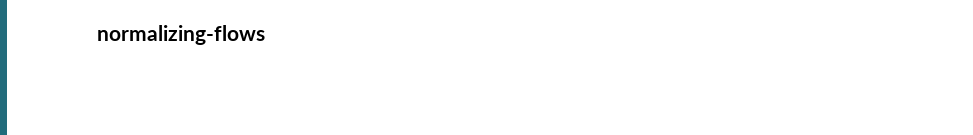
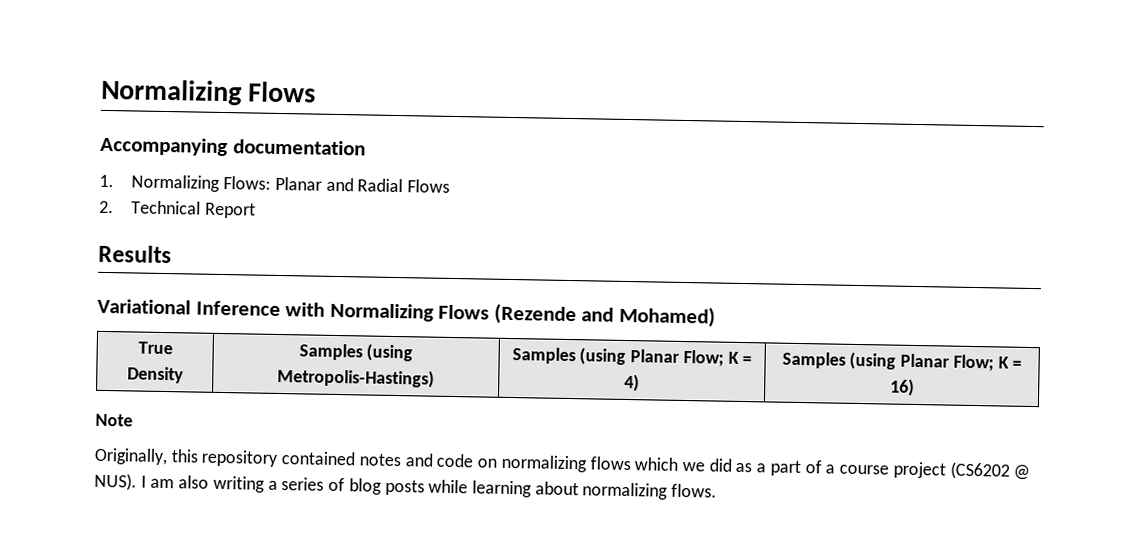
[97,25,265,45] normalizing-flows -> [100,78,317,106] [100,136,366,157] [99,174,450,193] [99,200,257,219] [98,244,172,264] [97,298,716,328] [137,341,173,355] [126,366,184,384] [298,343,414,362] [277,367,435,388] [511,347,753,367] [624,373,640,392] [781,351,1023,372] [889,378,915,396] [95,413,133,427] [94,447,1031,480] [94,472,718,500] Normalizing Flows // Accompanying documentation // 1. Normalizing Flows: Planar and Radial Flows // 2. Technical Report // Results // Variational Inference with Normalizing Flows (Rezende and Mohamed) // True Density | Samples (using Metropolis-Hastings) | Samples (using Planar Flow; K = 4) | Samples (using Planar Flow; K = 16) // Note // Originally, this repository contained notes and code on normalizing flows which we did as a part of a course project (CS6202 @ NUS). I am also writing a series of blog posts while learning about normalizing flows.

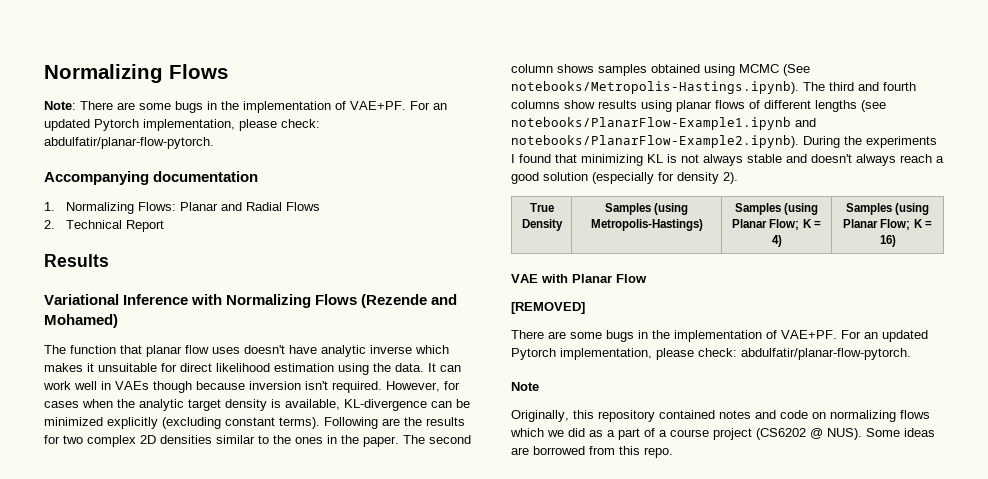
[100,78,317,106] Normalizing Flows -> [44,64,228,83] [44,101,447,113] [44,119,320,131] [44,137,214,149] Normalizing Flows // Note: There are some bugs in the implementation of VAE+PF. For an updated Pytorch implementation, please check: abdulfatir/planar-flow-pytorch.
(716, 316) none -> [44,345,449,357] [44,363,461,375] [43,381,460,393] [44,399,470,411] [44,417,465,429] [44,435,471,447] [511,64,810,76] [511,81,916,94] [511,100,886,112] [511,117,816,130] [511,135,937,148] [511,154,944,166] [511,172,738,184] // The function that planar flow uses doesn't have analytic inverse which makes it unsuitable for direct likelihood estimation using the data. It can work well in VAEs though because inversion isn't required. However, for cases when the analytic target density is available, KL-divergence can be minimized explicitly (excluding constant terms). Following are the results for two complex 2D densities similar to the ones in the paper. The second column shows samples obtained using MCMC (See notebooks/Metropolis-Hastings.ipynb). The third and fourth columns show results using planar flows of different lengths (see notebooks/PlanarFlow-Example1.ipynb and notebooks/PlanarFlow-Example2.ipynb). During the experiments I found that minimizing KL is not always stable and doesn't always reach a good solution (especially for density 2).
(915, 387) none -> [511,274,647,283] [511,302,585,314] [511,330,928,342] [511,348,911,360] // VAE with Planar Flow // [REMOVED] // There are some bugs in the implementation of VAE+PF. For an updated Pytorch implementation, please check: abdulfatir/planar-flow-pytorch.
[140,475,718,500] I am also writing a series of blog posts while learning about normalizing flows. -> [866,428,935,437] [511,446,673,458] Some ideas are borrowed from this repo.

